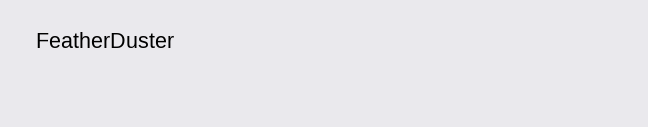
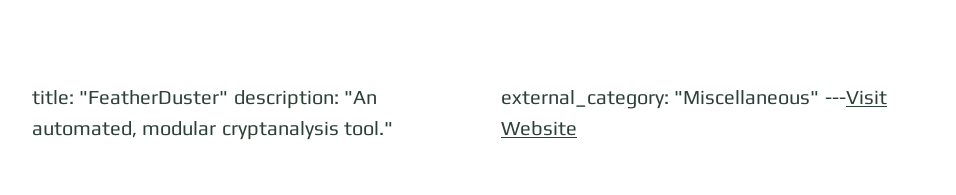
[36,32,174,48] FeatherDuster -> [32,90,378,109] [32,121,394,140] [501,90,887,109] [501,121,577,136] title: "FeatherDuster" description: "An automated, modular cryptanalysis tool." external_category: "Miscellaneous" ---Visit Website

